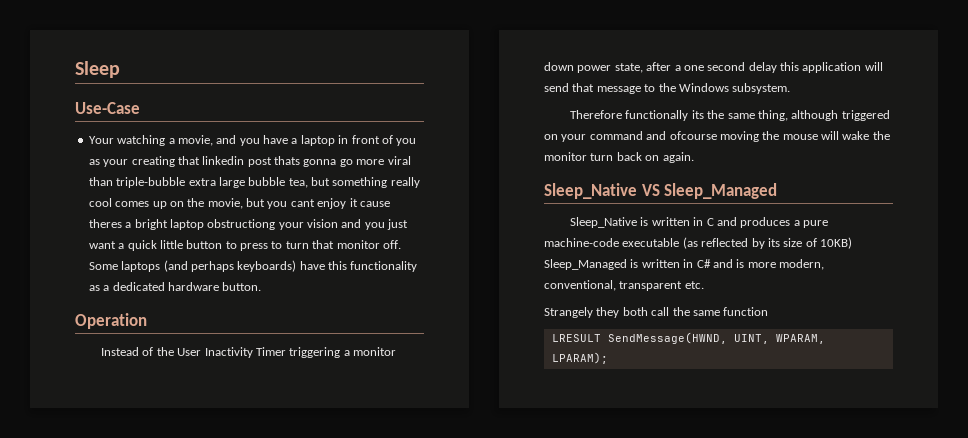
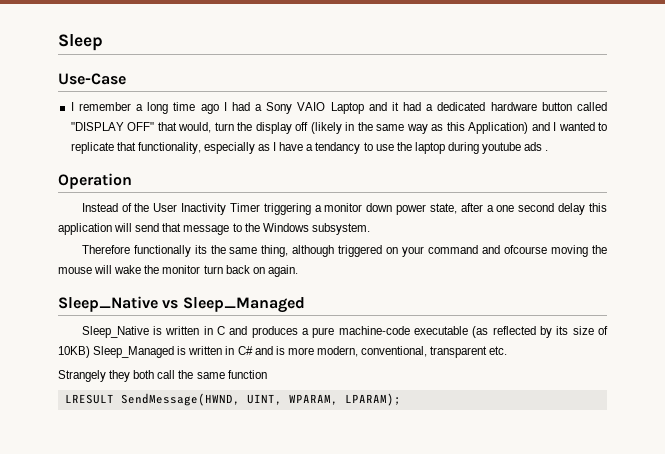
[88,135,417,146] [88,156,411,167] [88,177,420,188] [88,198,390,209] [88,219,409,230] [88,240,401,251] [88,260,418,272] [88,282,262,291] Your watching a movie, and you have a laptop in front of you as your creating that linkedin post thats gonna go more viral than triple-bubble extra large bubble tea, but something really cool comes up on the movie, but you cant enjoy it cause theres a bright laptop obstructiong your vision and you just want a quick little button to press to turn that monitor off. Some laptops (and perhaps keyboards) have this functionality as a dedicated hardware button. -> [70,102,607,114] [70,122,607,134] [70,142,549,154] I remember a long time ago I had a Sony VAIO Laptop and it had a dedicated hardware button called "DISPLAY OFF" that would, turn the display off (likely in the same way as this Application) and I wanted to replicate that functionality, especially as I have a tendancy to use the laptop during youtube ads .
[641,184,660,196] VS -> [162,300,179,309] vs

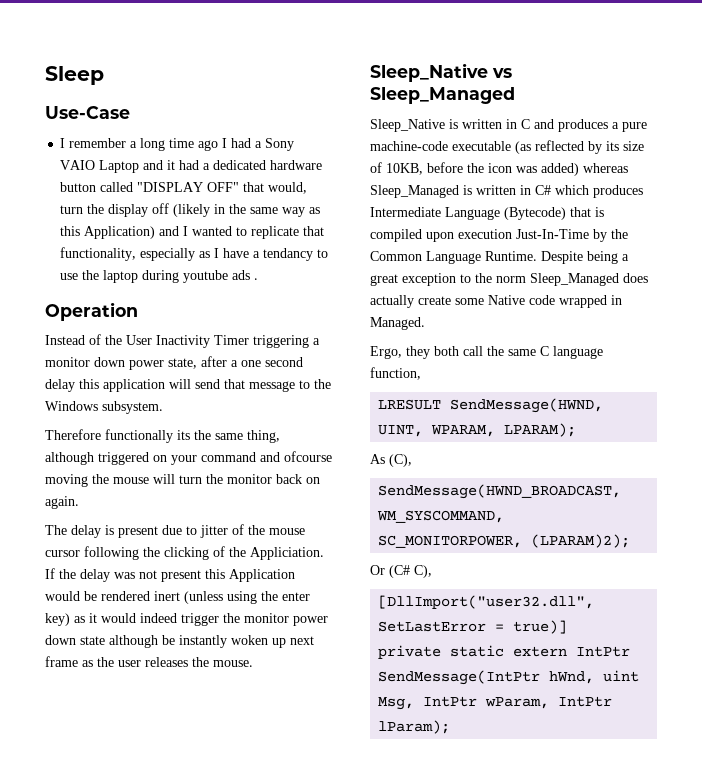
[114,265,223,274] wake the monitor turn -> [179,474,272,484] turn the monitor
(298, 271) none -> [45,524,305,538] [45,546,324,560] [45,568,295,582] [45,591,310,604] [45,613,328,626] [45,635,314,648] [45,656,253,667] // The delay is present due to jitter of the mouse cursor following the clicking of the Appliciation. If the delay was not present this Application would be rendered inert (unless using the enter key) as it would indeed trigger the monitor power down state although be instantly woken up next frame as the user releases the mouse.
[58,346,90,358] 10KB) -> [386,162,628,176] 10KB, before the icon was added) whereas
[254,346,508,358] [58,370,106,382] and is more modern, conventional, transparent etc. // Strangely -> [555,185,643,198] [370,207,604,220] [370,229,628,242] [370,251,629,264] [370,273,648,286] [370,295,622,308] [370,317,425,330] [370,346,402,359] which produces Intermediate Language (Bytecode) that is compiled upon execution Just-In-Time by the Common Language Runtime. Despite being a great exception to the norm Sleep_Managed does actually create some Native code wrapped in Managed. // Ergo,
[227,370,267,379] function -> [540,346,603,359] [370,367,421,380] C language function,
(401, 399) none -> [370,454,412,467] [378,484,622,499] [377,510,505,523] [378,534,631,548] [370,565,432,578] [378,595,595,609] [378,620,568,634] [378,645,631,659] [378,670,640,685] [378,696,613,710] [378,720,451,734] // As (C), // SendMessage(HWND_BROADCAST, WM_SYSCOMMAND, SC_MONITORPOWER, (LPARAM)2); // Or (C# C), // [DllImport("user32.dll", SetLastError = true)] // private static extern IntPtr SendMessage(IntPtr hWnd, uint Msg, IntPtr wParam, IntPtr lParam);

